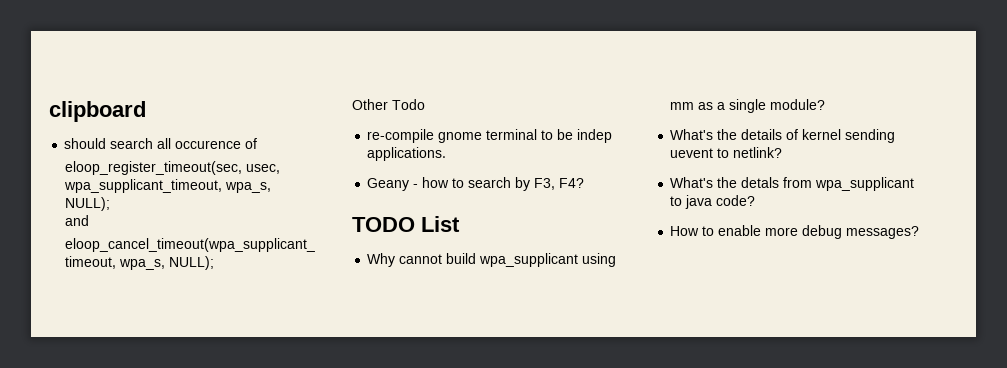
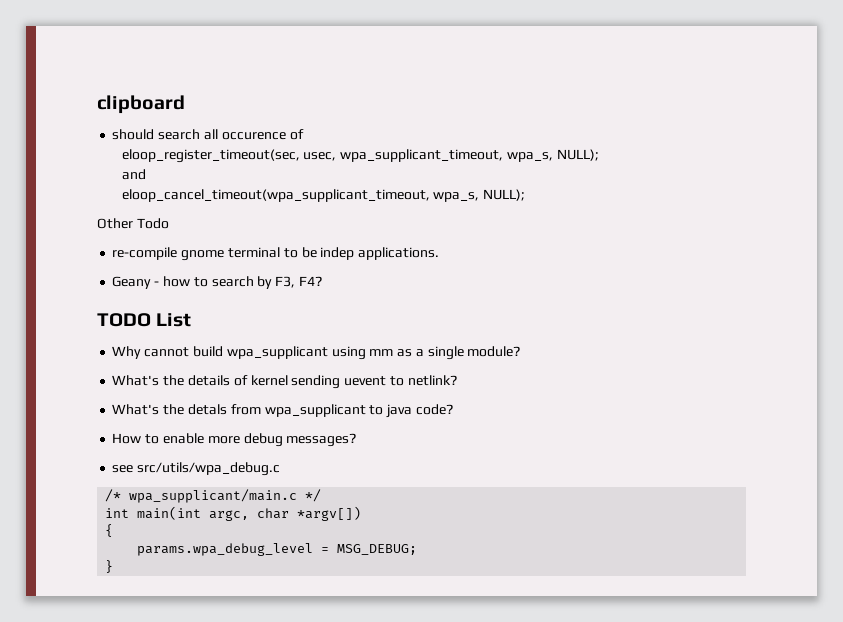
(920, 232) none -> [112,462,281,476] [105,489,322,503] [105,506,362,521] [105,524,114,537] [137,543,418,556] [105,560,114,573] // see src/utils/wpa_debug.c // /* wpa_supplicant/main.c */ // int main(int argc, char *argv[]) // { // params.wpa_debug_level = MSG_DEBUG; // }

